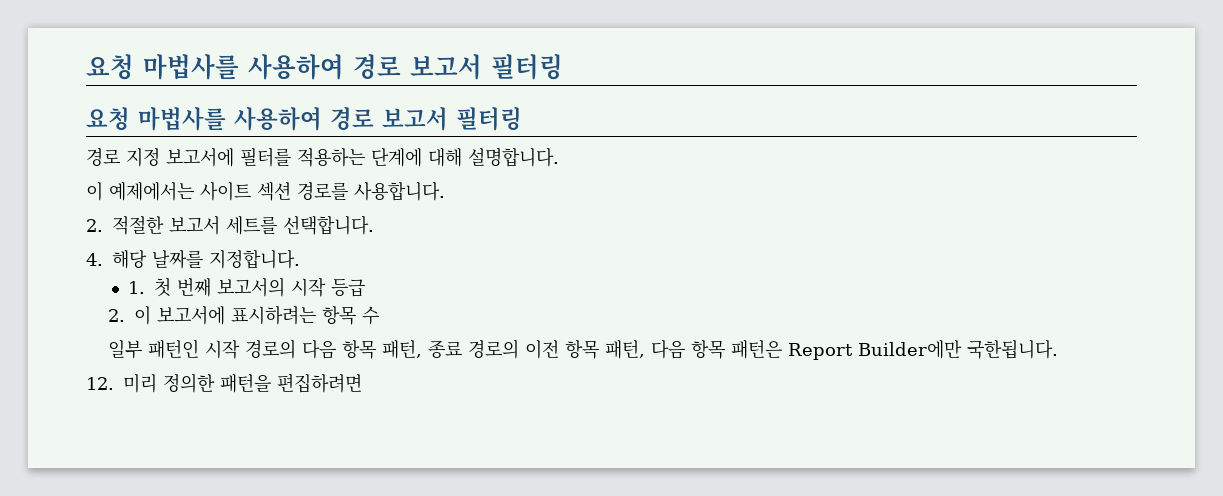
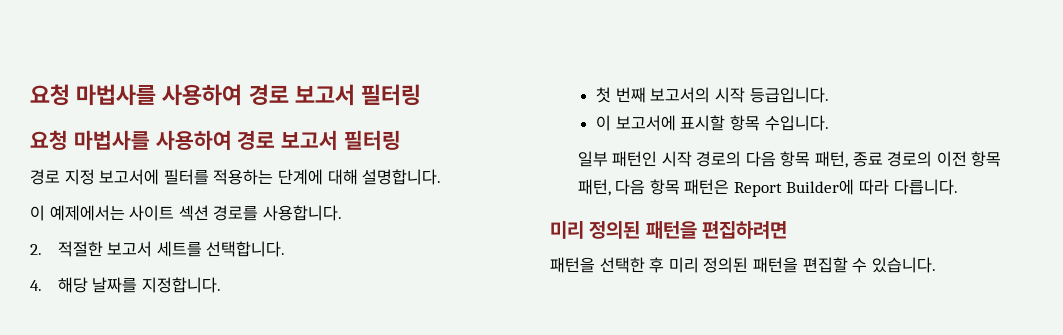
[128,281,146,294] 1. -> (221, 285) none
[331,279,366,297] [108,306,380,325] 등급 // 2. 이 보고서에 표시하려는 항목 수 -> [749,87,829,103] [596,115,829,131] 등급입니다. // 이 보고서에 표시할 항목 수입니다.
[858,339,1059,359] [86,373,362,393] Builder에만 국한됩니다. // 12. 미리 정의한 패턴을 편집하려면 -> [786,179,958,195] [550,221,788,239] [550,257,936,273] Builder에 따라 다릅니다. // 미리 정의된 패턴을 편집하려면 // 패턴을 선택한 후 미리 정의된 패턴을 편집할 수 있습니다.

